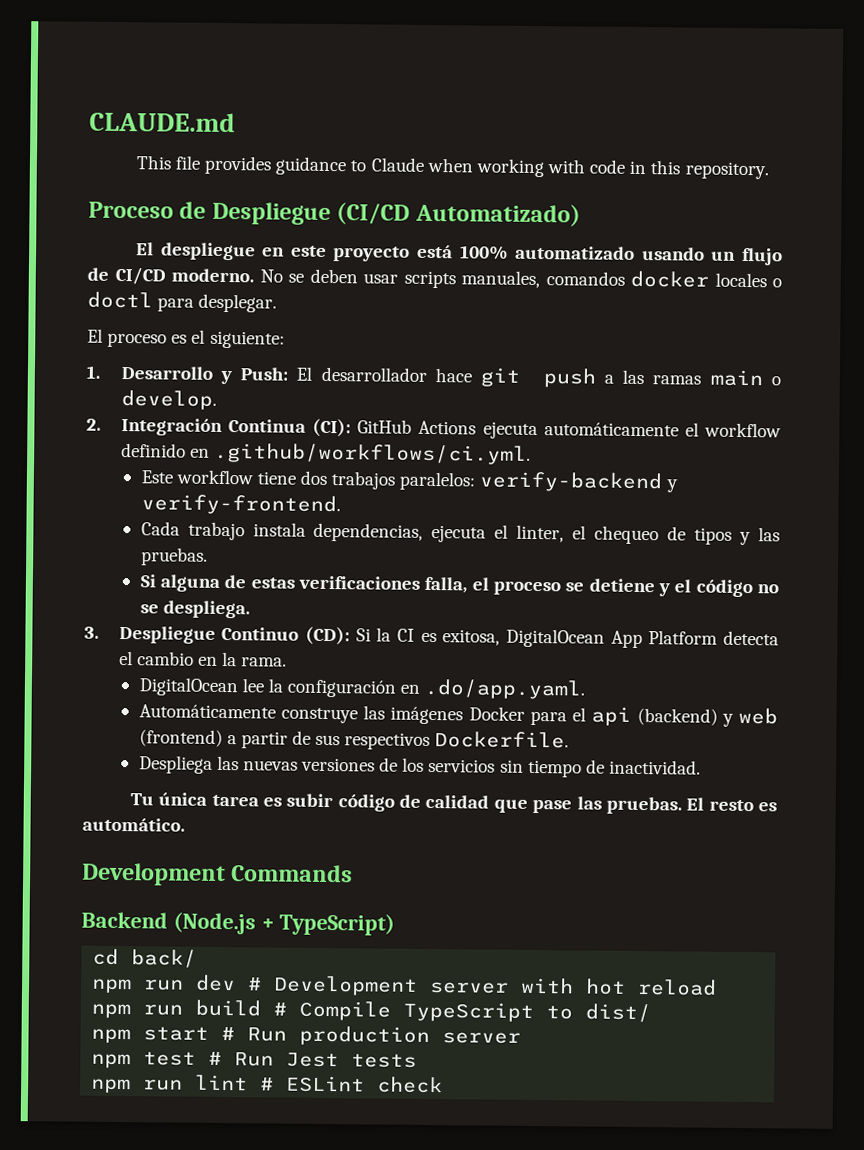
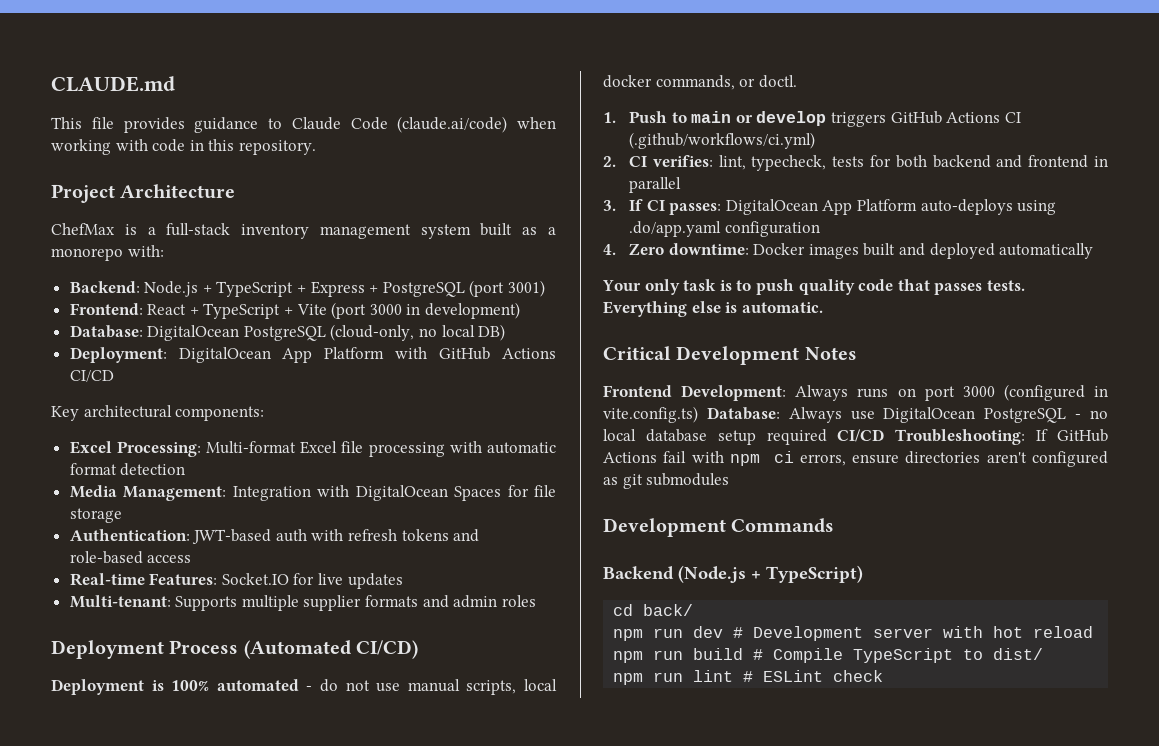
(425, 164) none -> [350,116,508,133] Code (claude.ai/code)
[88,201,581,227] [135,242,784,266] [87,266,782,289] [87,291,278,313] [87,328,285,349] [86,365,781,388] [120,390,217,410] [86,418,781,440] [120,442,531,465] [140,469,678,493] [140,494,341,516] [140,521,780,546] [140,547,208,566] [139,574,779,598] [139,600,250,619] [84,625,779,649] [118,650,288,667] [138,677,586,700] [138,704,778,727] [138,729,570,750] [138,755,701,778] [129,792,777,815] [82,817,185,832] Proceso de Despliegue (CI/CD Automatizado) // El despliegue en este proyecto está 100% automatizado usando un flujo de CI/CD moderno. No se deben usar scripts manuales, comandos docker locales o doctl para desplegar. // El proceso es el siguiente: // 1. Desarrollo y Push: El desarrollador hace git push a las ramas main o develop. // 2. Integración Continua (CI): GitHub Actions ejecuta automáticamente el workflow definido en .github/workflows/ci.yml. // Este workflow tiene dos trabajos paralelos: verify-backend y verify-frontend. // Cada trabajo instala dependencias, ejecuta el linter, el chequeo de tipos y las pruebas. // Si alguna de estas verificaciones falla, el proceso se detiene y el código no se despliega. // 3. Despliegue Continuo (CD): Si la CI es exitosa, DigitalOcean App Platform detecta el cambio en la rama. // DigitalOcean lee la configuración en .do/app.yaml. // Automáticamente construye las imágenes Docker para el api (backend) y web (frontend) a partir de sus respectivos Dockerfile. // Despliega las nuevas versiones de los servicios sin tiempo de inactividad. // Tu única tarea es subir código de calidad que pase las pruebas. El resto es automático. -> [51,184,236,203] [51,223,556,239] [51,245,164,261] [69,280,546,297] [69,302,521,319] [69,324,506,341] [69,347,556,363] [69,370,114,382] [51,405,265,421] [69,441,557,457] [69,463,186,476] [69,485,556,501] [69,508,122,523] [69,529,480,544] [69,551,192,564] [69,573,403,589] [69,595,536,611] [51,640,419,659] [51,679,558,695] [603,75,797,90] [603,111,1021,127] [629,132,816,149] [603,155,1108,171] [629,177,682,193] [603,199,1057,215] [629,221,820,237] [603,243,1094,259] [602,279,1025,295] [603,301,823,317] [603,346,857,365] [603,384,1108,401] [603,406,1108,423] [603,429,1108,445] [603,451,1108,467] [603,473,730,489] Project Architecture // ChefMax is a full-stack inventory management system built as a monorepo with: // Backend: Node.js + TypeScript + Express + PostgreSQL (port 3001) // Frontend: React + TypeScript + Vite (port 3000 in development) // Database: DigitalOcean PostgreSQL (cloud-only, no local DB) // Deployment: DigitalOcean App Platform with GitHub Actions CI/CD // Key architectural components: // Excel Processing: Multi-format Excel file processing with automatic format detection // Media Management: Integration with DigitalOcean Spaces for file storage // Authentication: JWT-based auth with refresh tokens and role-based access // Real-time Features: Socket.IO for live updates // Multi-tenant: Supports multiple supplier formats and admin roles // Deployment Process (Automated CI/CD) // Deployment is 100% automated - do not use manual scripts, local docker commands, or doctl. // 1. Push to main or develop triggers GitHub Actions CI (.github/workflows/ci.yml) // 2. CI verifies: lint, typecheck, tests for both backend and frontend in parallel // 3. If CI passes: DigitalOcean App Platform auto-deploys using .do/app.yaml configuration // 4. Zero downtime: Docker images built and deployed automatically // Your only task is to push quality code that passes tests. Everything else is automatic. // Critical Development Notes // Frontend Development: Always runs on port 3000 (configured in vite.config.ts) Database: Always use DigitalOcean PostgreSQL - no local database setup required CI/CD Troubleshooting: If GitHub Actions fail with npm ci errors, ensure directories aren't configured as git submodules
[91,1025,522,1047] [91,1051,418,1069] // npm start # Run production server // npm test # Run Jest tests -> (1044, 654) none

